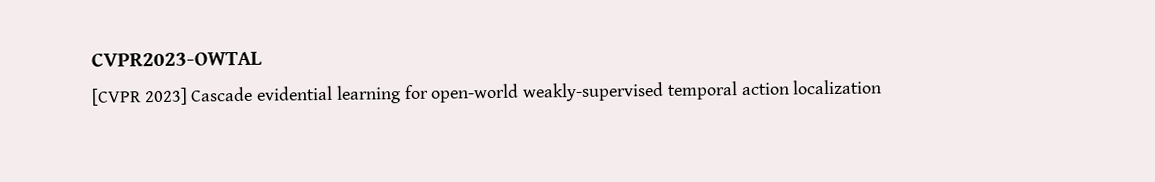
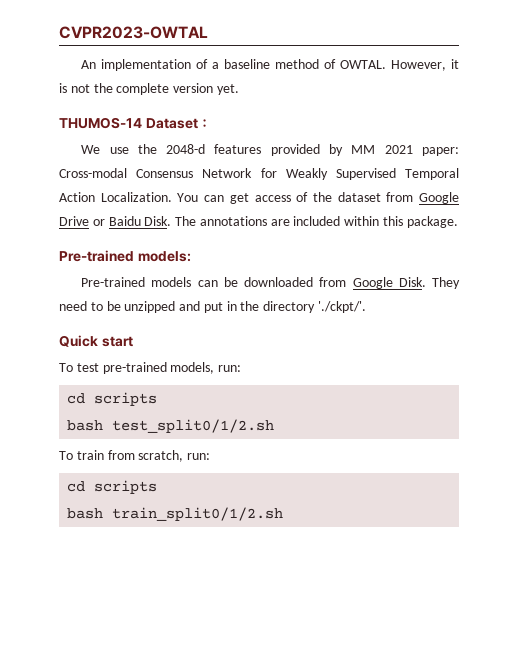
[91,79,883,106] [CVPR 2023] Cascade evidential learning for open-world weakly-supervised temporal action localization -> [81,59,459,71] [59,83,239,95] [59,117,211,129] [81,144,460,156] [59,168,459,180] [59,192,459,204] [59,216,458,228] [59,250,191,262] [81,277,460,289] [59,301,367,313] [59,335,133,347] [59,362,242,374] [67,392,158,406] [67,419,275,433] [59,450,211,462] [67,480,158,494] [67,507,284,521] An implementation of a baseline method of OWTAL. However, it is not the complete version yet. // THUMOS-14 Dataset： // We use the 2048-d features provided by MM 2021 paper: Cross-modal Consensus Network for Weakly Supervised Temporal Action Localization. You can get access of the dataset from Google Drive or Baidu Disk. The annotations are included within this package. // Pre-trained models: // Pre-trained models can be downloaded from Google Disk. They need to be unzipped and put in the directory './ckpt/'. // Quick start // To test pre-trained models, run: // cd scripts // bash test_split0/1/2.sh // To train from scratch, run: // cd scripts // bash train_split0/1/2.sh

